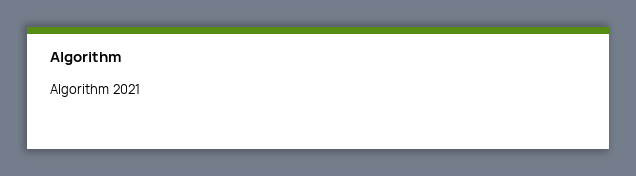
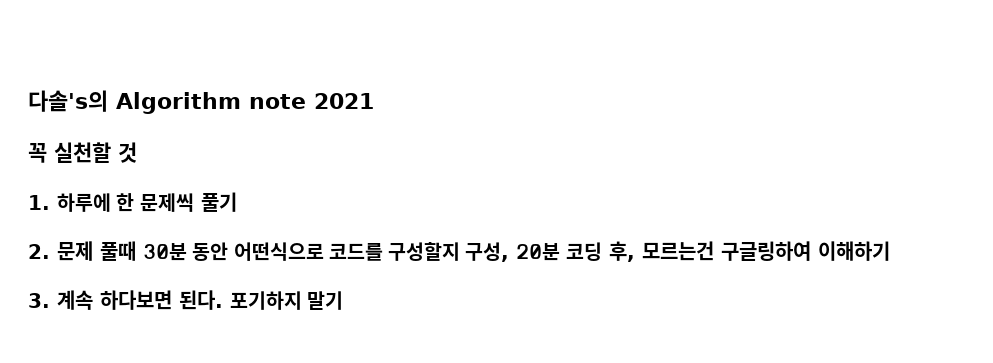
[50,52,121,65] [50,84,140,97] Algorithm // Algorithm 2021 -> [28,90,374,114] [28,142,137,163] [28,192,237,212] [28,241,890,262] [28,290,344,310] 다솔's의 Algorithm note 2021 // 꼭 실천할 것 // 1. 하루에 한 문제씩 풀기 // 2. 문제 풀때 30분 동안 어떤식으로 코드를 구성할지 구성, 20분 코딩 후, 모르는건 구글링하여 이해하기 // 3. 계속 하다보면 된다. 포기하지 말기

